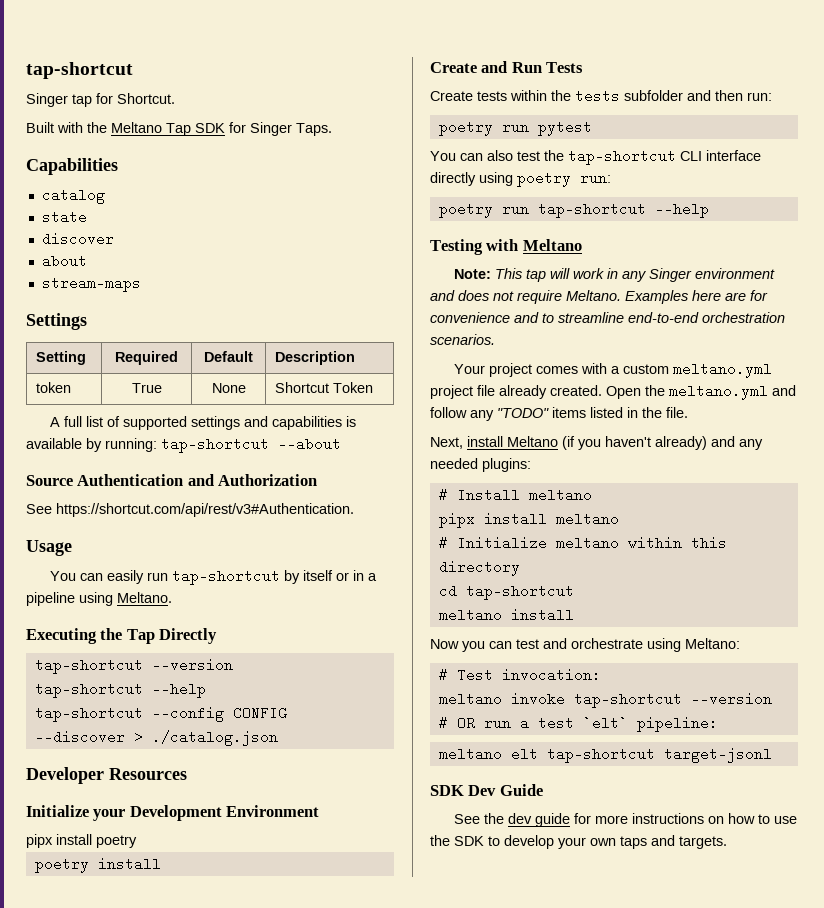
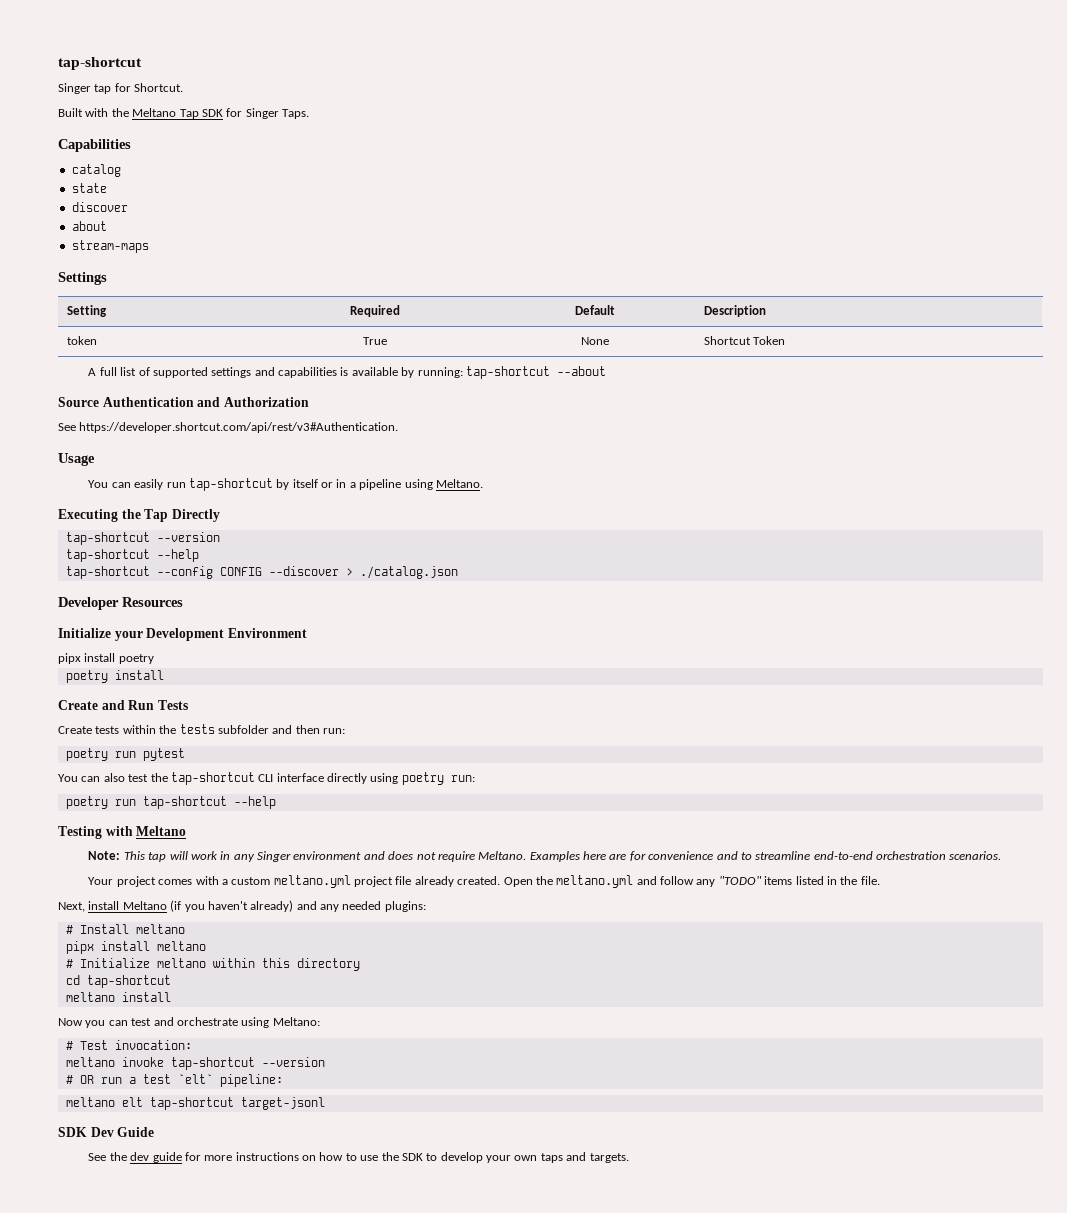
[56,503,354,517] https://shortcut.com/api/rest/v3#Authentication. -> [79,422,399,433] https://developer.shortcut.com/api/rest/v3#Authentication.

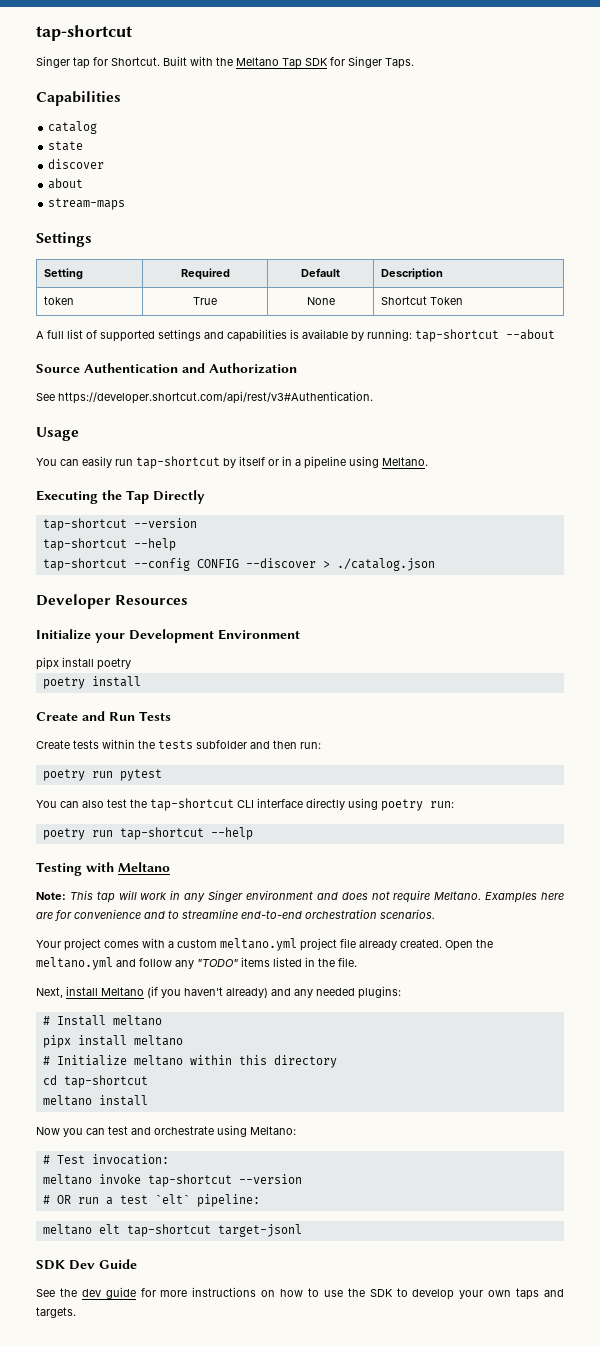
(184, 87) // -> (160, 61) none

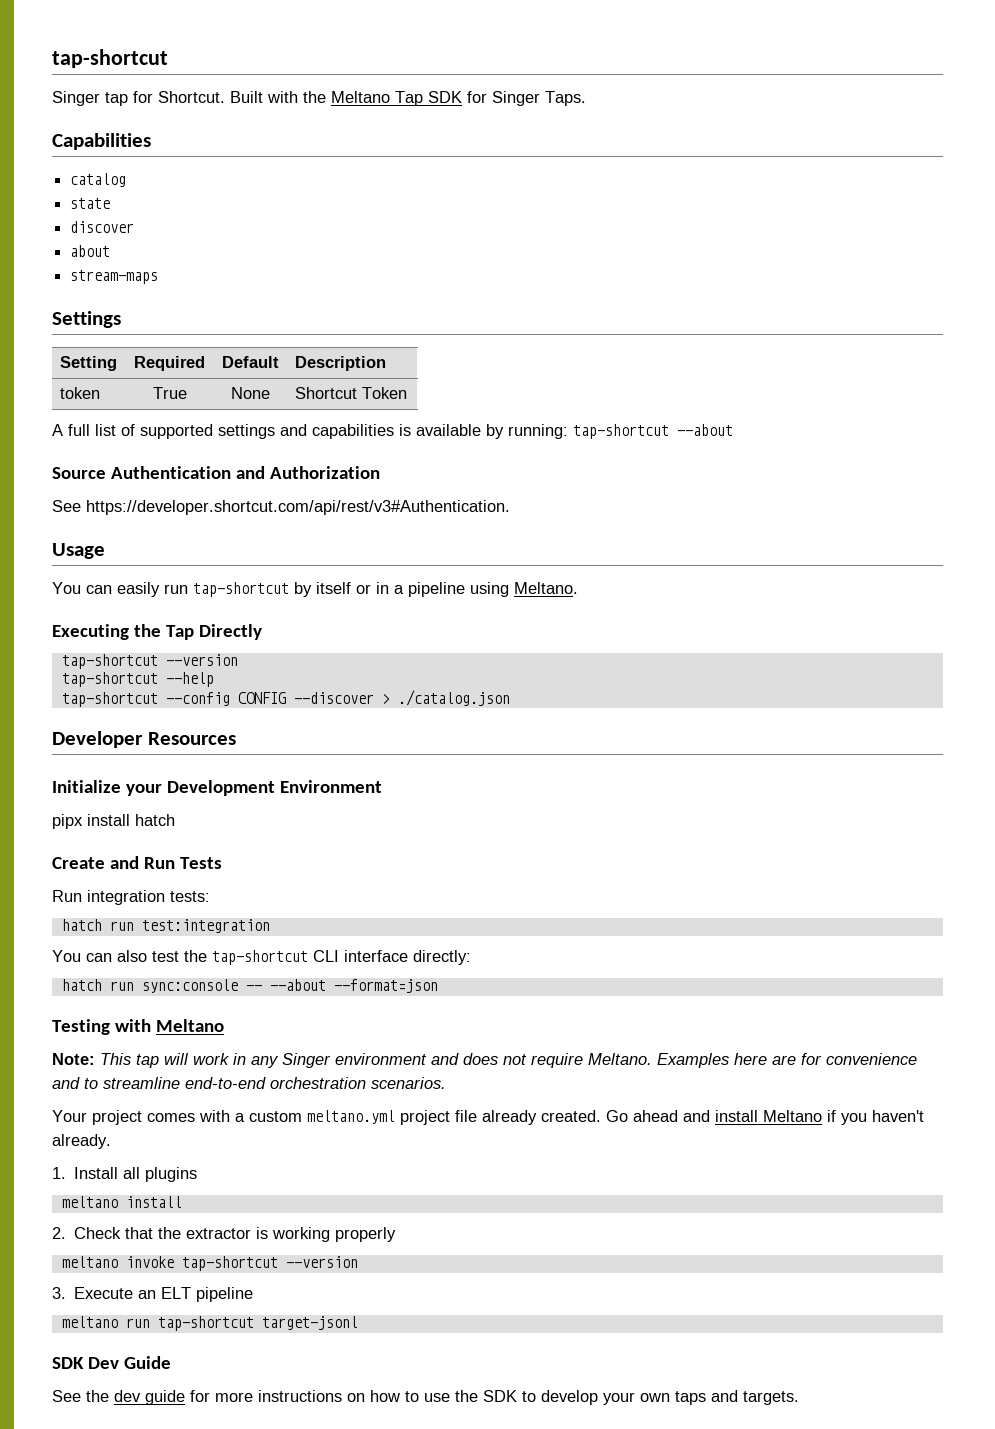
[97,658,131,670] [42,676,141,689] poetry // poetry install -> [135,814,175,826] hatch
[36,739,321,749] [42,769,162,781] Create tests within the tests subfolder and then run: // poetry run pytest -> [52,890,210,905] [61,919,270,933] Run integration tests: // hatch run test:integration
[306,798,454,811] [42,827,253,840] directly using poetry run: // poetry run tap-shortcut --help -> [413,950,471,965] [61,979,438,993] directly: // hatch run sync:console -- --about --format=json
[445,939,493,951] [36,957,357,970] [36,987,63,998] Open the meltano.yml and follow any "TODO" items listed in the file. // Next, -> [606,1110,710,1122] Go ahead and
[147,986,158,998] (if -> [827,1110,836,1122] if
[226,986,401,999] [42,1015,162,1026] [42,1035,183,1048] [42,1055,337,1068] [42,1075,148,1088] [42,1095,148,1106] [36,1125,296,1137] [42,1154,169,1165] [42,1174,302,1187] [42,1194,260,1207] [42,1224,120,1235] already) and any needed plugins: // # Install meltano // pipx install meltano // # Initialize meltano within this directory // cd tap-shortcut // meltano install // Now you can test and orchestrate using Meltano: // # Test invocation: // meltano invoke tap-shortcut --version // # OR run a test `elt` pipeline: // meltano elt -> [52,1134,111,1149] [52,1167,198,1182] [61,1196,182,1208] [52,1227,397,1242] [61,1256,358,1271] [52,1287,254,1302] [61,1316,150,1328] already. // 1. Install all plugins // meltano install // 2. Check that the extractor is working properly // meltano invoke tap-shortcut --version // 3. Execute an ELT pipeline // meltano run

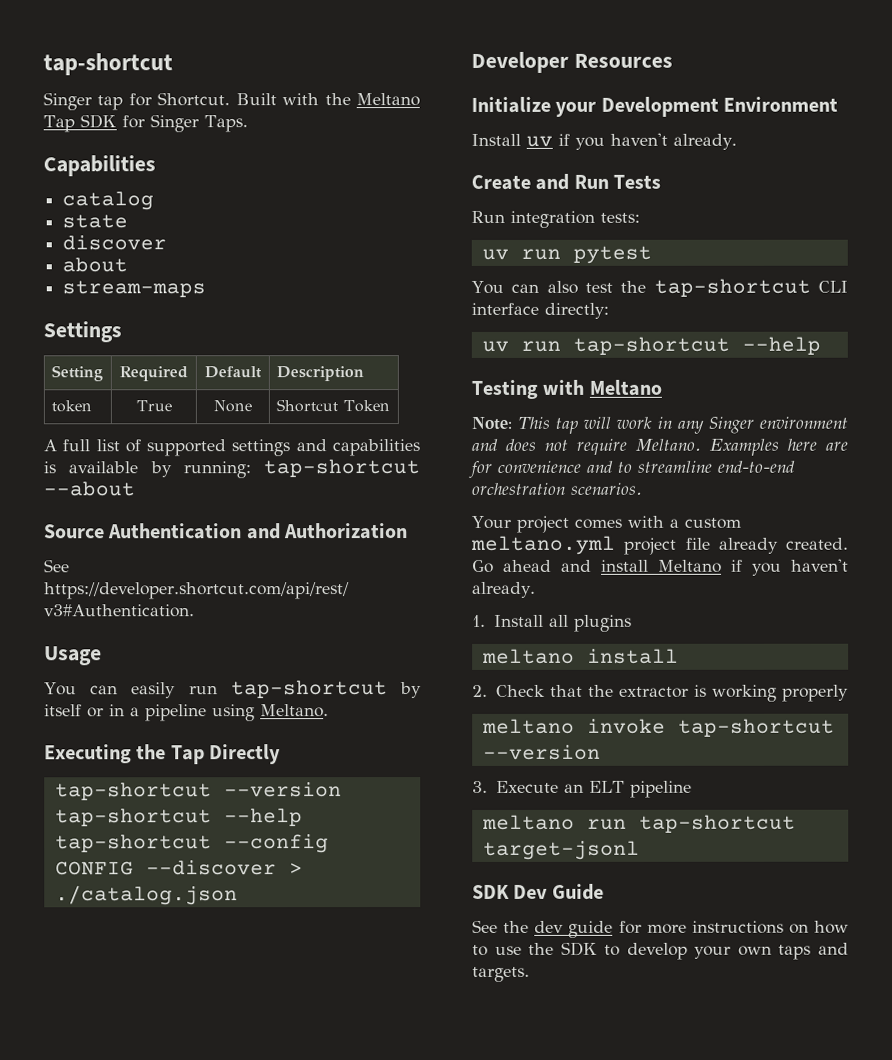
[52,814,175,829] pipx install hatch -> [471,132,737,150] Install uv if you haven't already.
[61,919,270,933] hatch run test:integration -> [481,245,652,264] uv run pytest
[61,979,438,993] hatch run sync:console -- --about --format=json -> [481,336,821,355] uv run tap-shortcut --help

